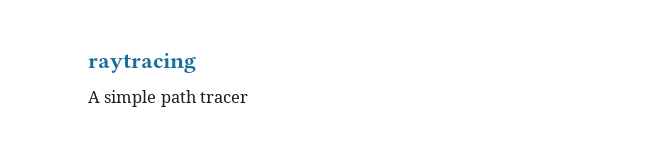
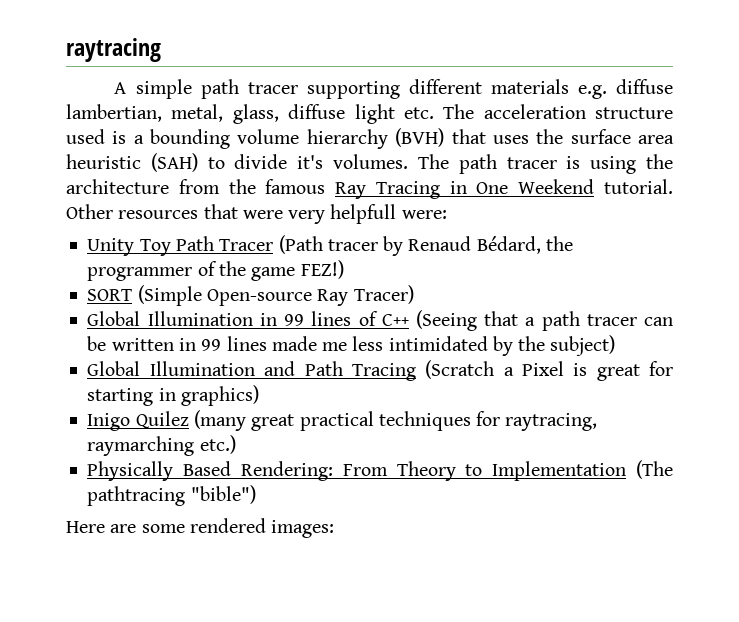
(249, 97) none -> [306,79,673,99] [66,104,673,124] [66,128,675,149] [66,153,673,174] [66,179,673,199] [66,204,447,224] [87,235,573,256] [87,260,344,281] [87,285,414,306] [87,310,673,331] [87,335,616,356] [87,360,674,381] [87,385,259,406] [87,410,598,431] [87,435,236,456] [87,460,673,481] [87,485,256,506] [66,518,335,538] supporting different materials e.g. diffuse lambertian, metal, glass, diffuse light etc. The acceleration structure used is a bounding volume hierarchy (BVH) that uses the surface area heuristic (SAH) to divide it's volumes. The path tracer is using the architecture from the famous Ray Tracing in One Weekend tutorial. Other resources that were very helpfull were: // Unity Toy Path Tracer (Path tracer by Renaud Bédard, the programmer of the game FEZ!) // SORT (Simple Open-source Ray Tracer) // Global Illumination in 99 lines of C++ (Seeing that a path tracer can be written in 99 lines made me less intimidated by the subject) // Global Illumination and Path Tracing (Scratch a Pixel is great for starting in graphics) // Inigo Quilez (many great practical techniques for raytracing, raymarching etc.) // Physically Based Rendering: From Theory to Implementation (The pathtracing "bible") // Here are some rendered images:

